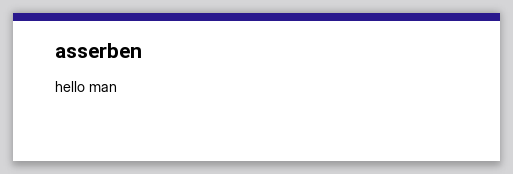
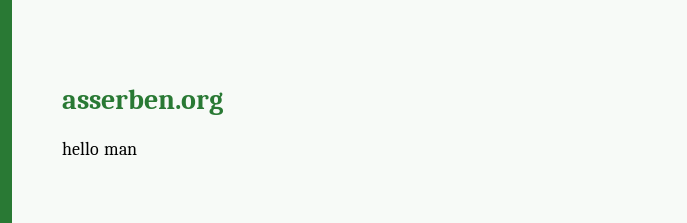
[55,43,142,58] asserben -> [62,89,223,115] asserben.org

